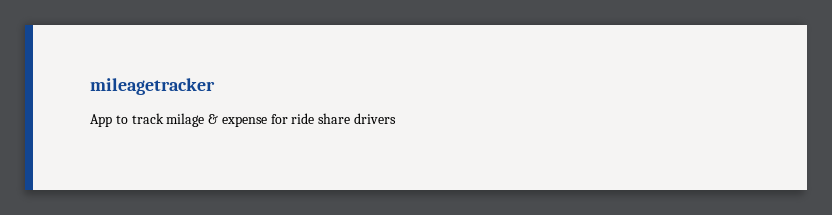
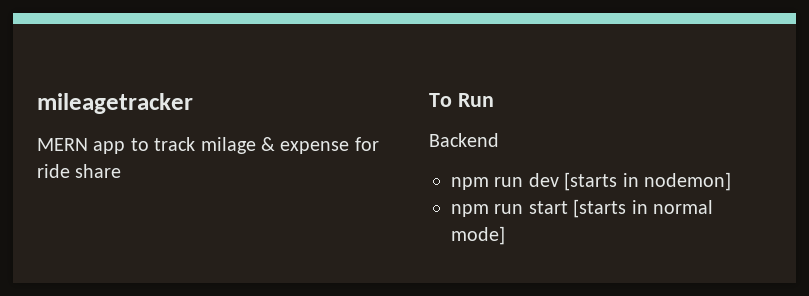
[90,114,112,127] App -> [37,138,126,154] MERN app
[354,113,397,124] drivers -> [429,93,494,107] [429,133,499,147] [451,172,731,191] [451,199,713,218] [451,226,505,245] // To Run // Backend // npm run dev [starts in nodemon] // npm run start [starts in normal mode]

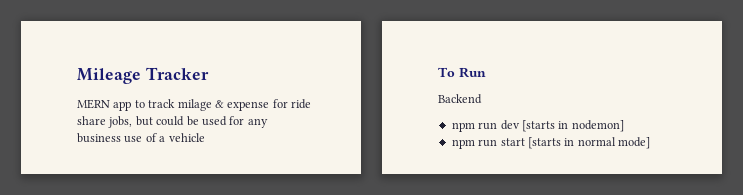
[37,93,193,114] mileagetracker -> [77,67,209,84] Mileage Tracker
(122, 171) none -> [108,116,268,128] [77,133,205,143] jobs, but could be used for any business use of a vehicle

